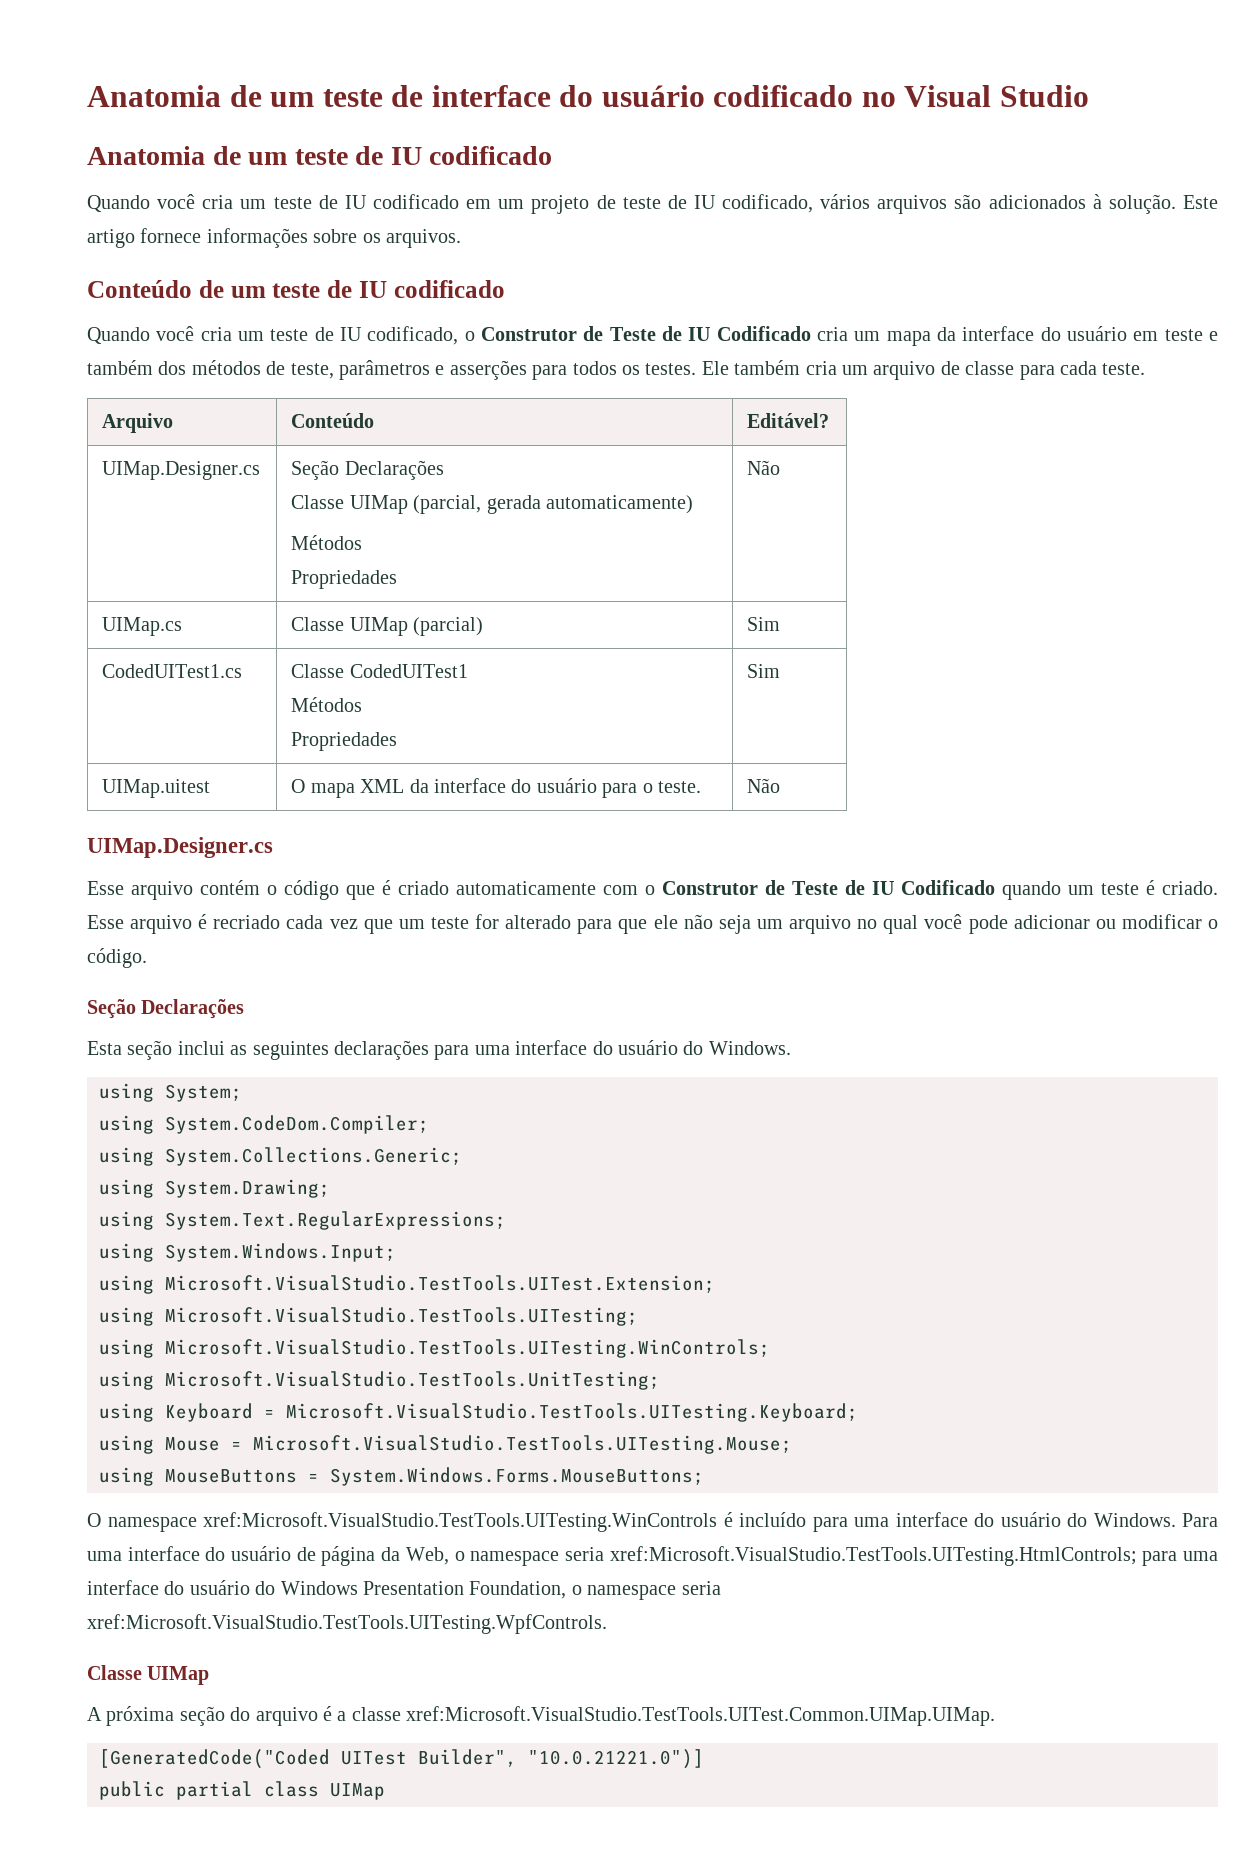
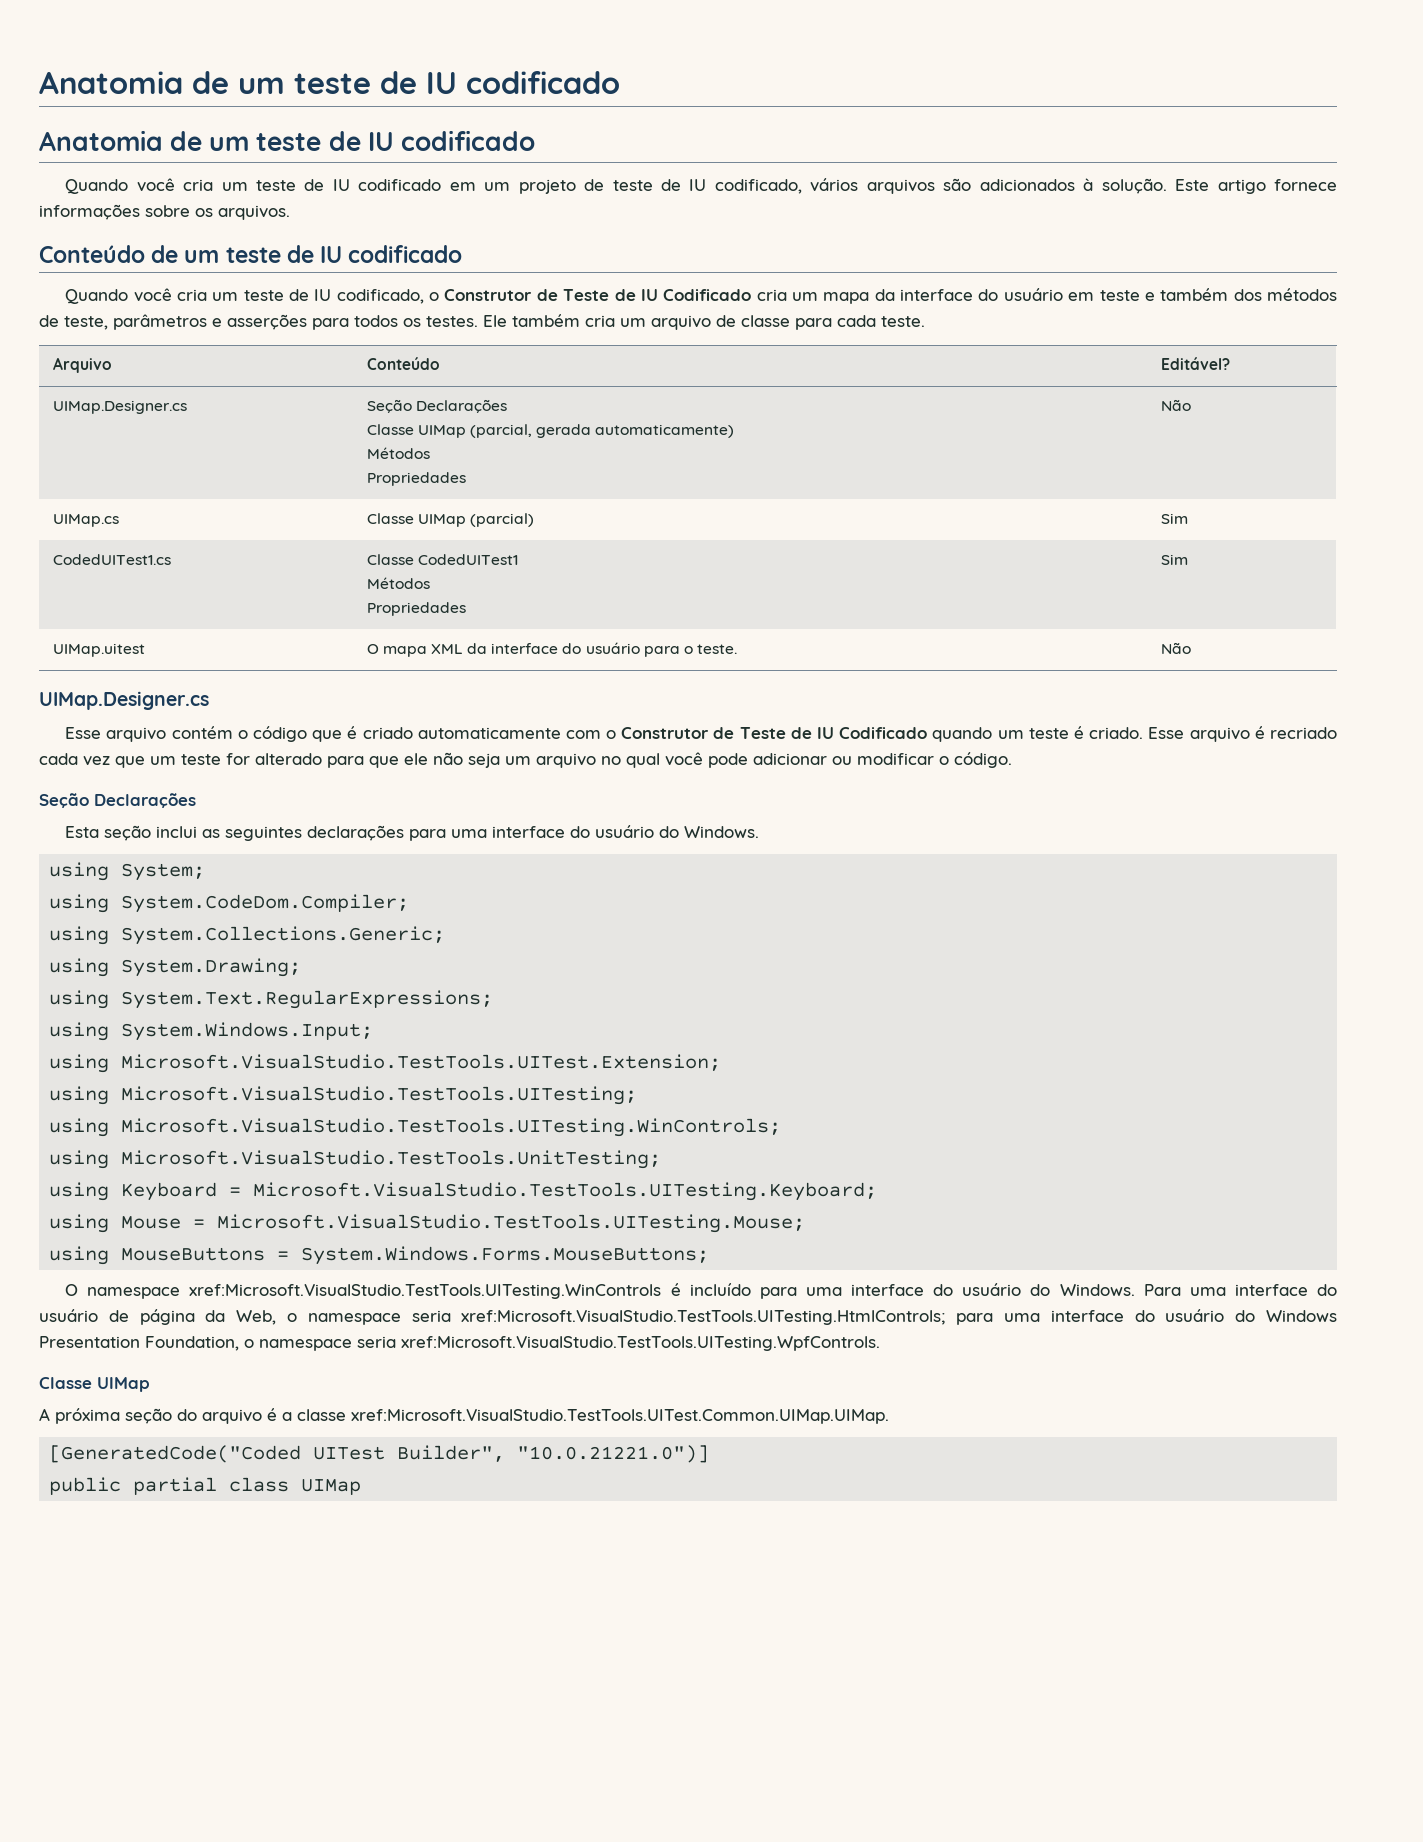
[87,85,1089,107] Anatomia de um teste de interface do usuário codificado no Visual Studio -> [39,71,620,94] Anatomia de um teste de IU codificado

